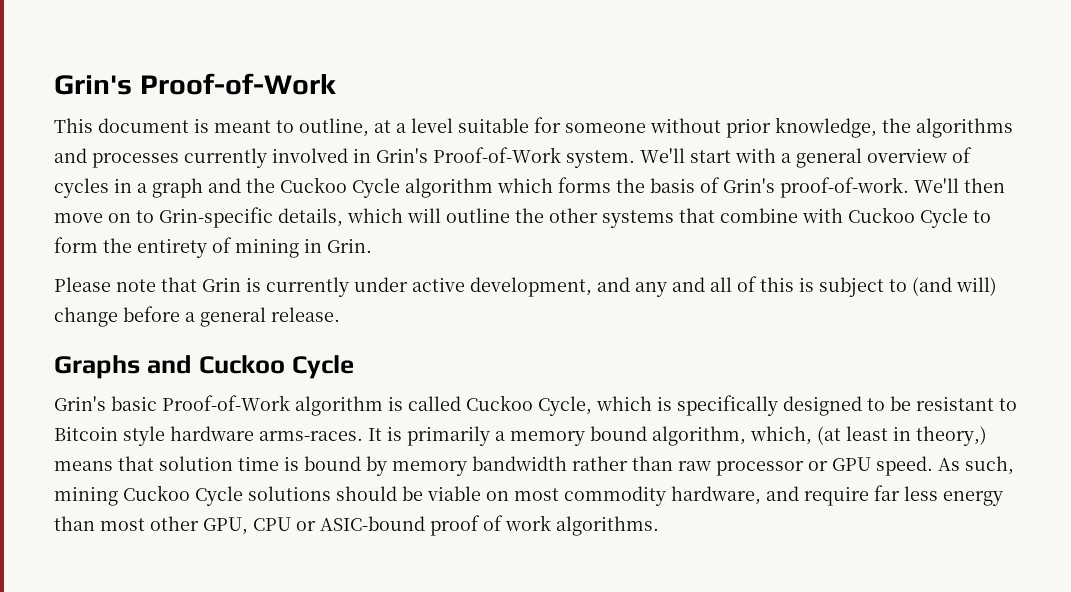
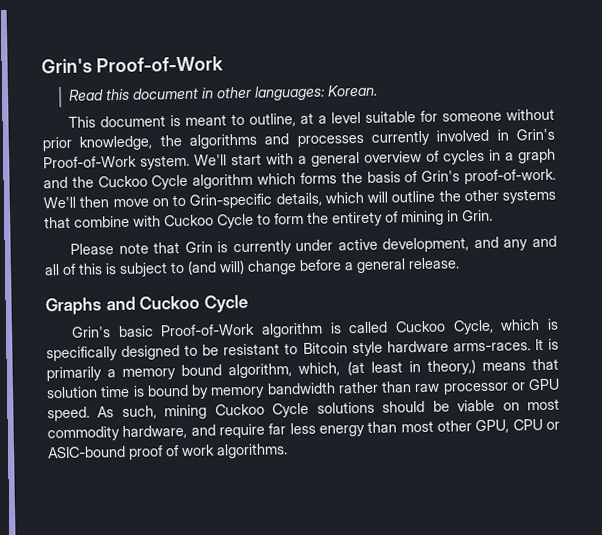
[54,73,336,95] Grin's Proof-of-Work -> [41,56,223,74] [68,84,379,101] Grin's Proof-of-Work // Read this document in other languages: Korean.

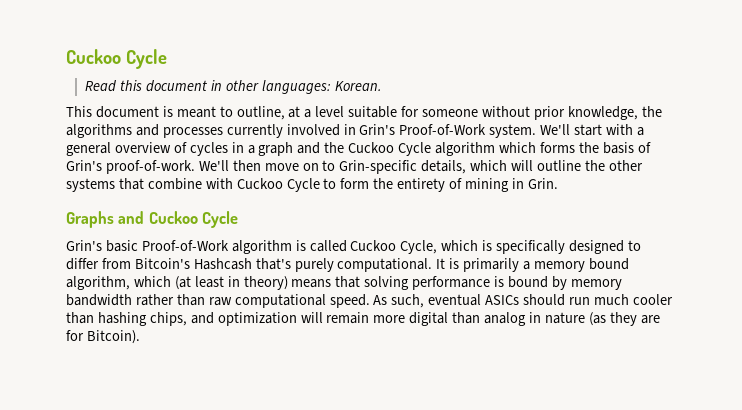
[41,56,223,74] Grin's Proof-of-Work -> [66,49,167,69] Cuckoo Cycle
[70,235,557,256] [44,257,460,278] // Please note that Grin is currently under active development, and any and all of this is subject to (and will) change before a general release. -> (558, 183) none
[202,340,531,357] be resistant to Bitcoin style hardware arms-races. -> [66,258,433,272] differ from Bitcoin's Hashcash that's purely computational.
[298,362,341,377] which, -> [133,276,171,287] which
[426,359,476,375] theory,) -> [243,276,288,290] theory)
[46,385,131,399] solution time -> [364,276,491,290] solving performance
[442,378,560,395] [47,398,560,422] [47,418,560,442] [47,443,288,460] processor or GPU speed. As such, mining Cuckoo Cycle solutions should be viable on most commodity hardware, and require far less energy than most other GPU, CPU or ASIC-bound proof of work algorithms. -> [234,294,673,308] [66,312,660,326] [66,330,140,344] computational speed. As such, eventual ASICs should run much cooler than hashing chips, and optimization will remain more digital than analog in nature (as they are for Bitcoin).

